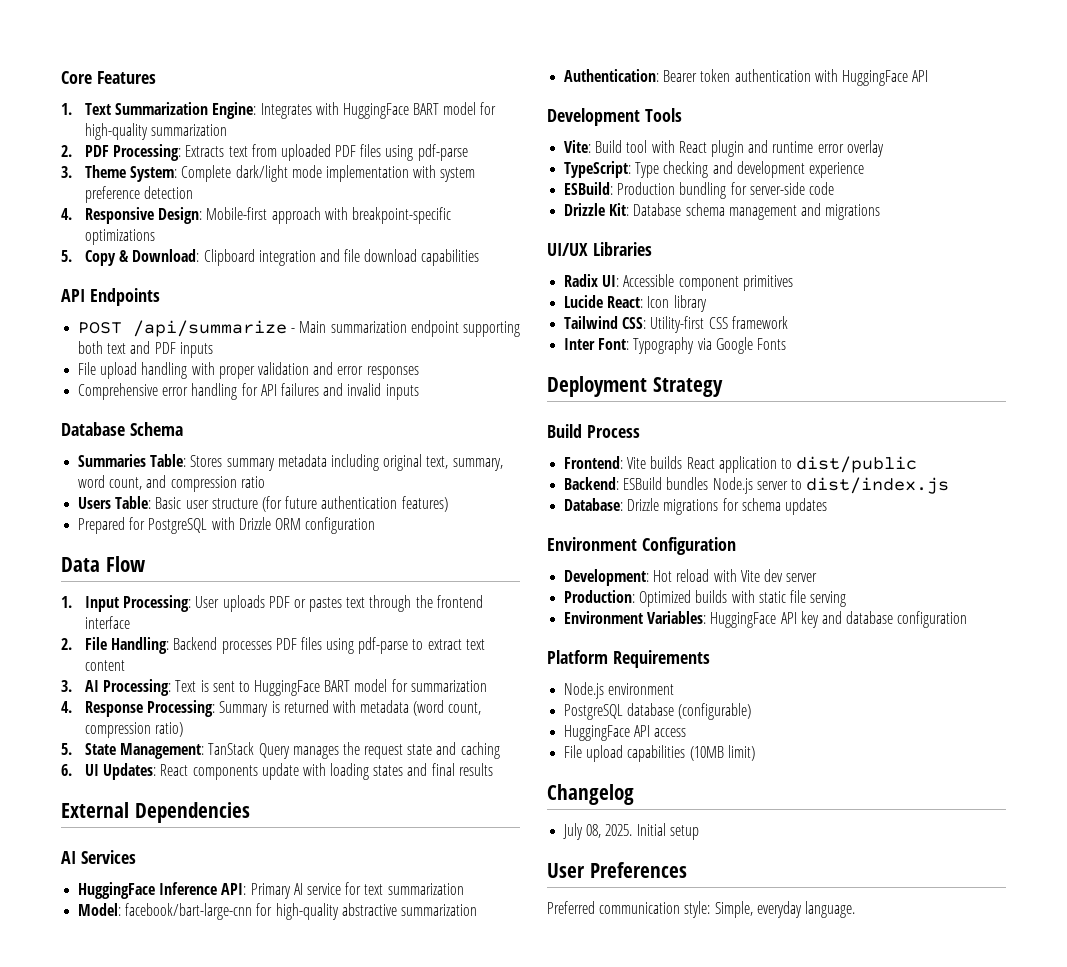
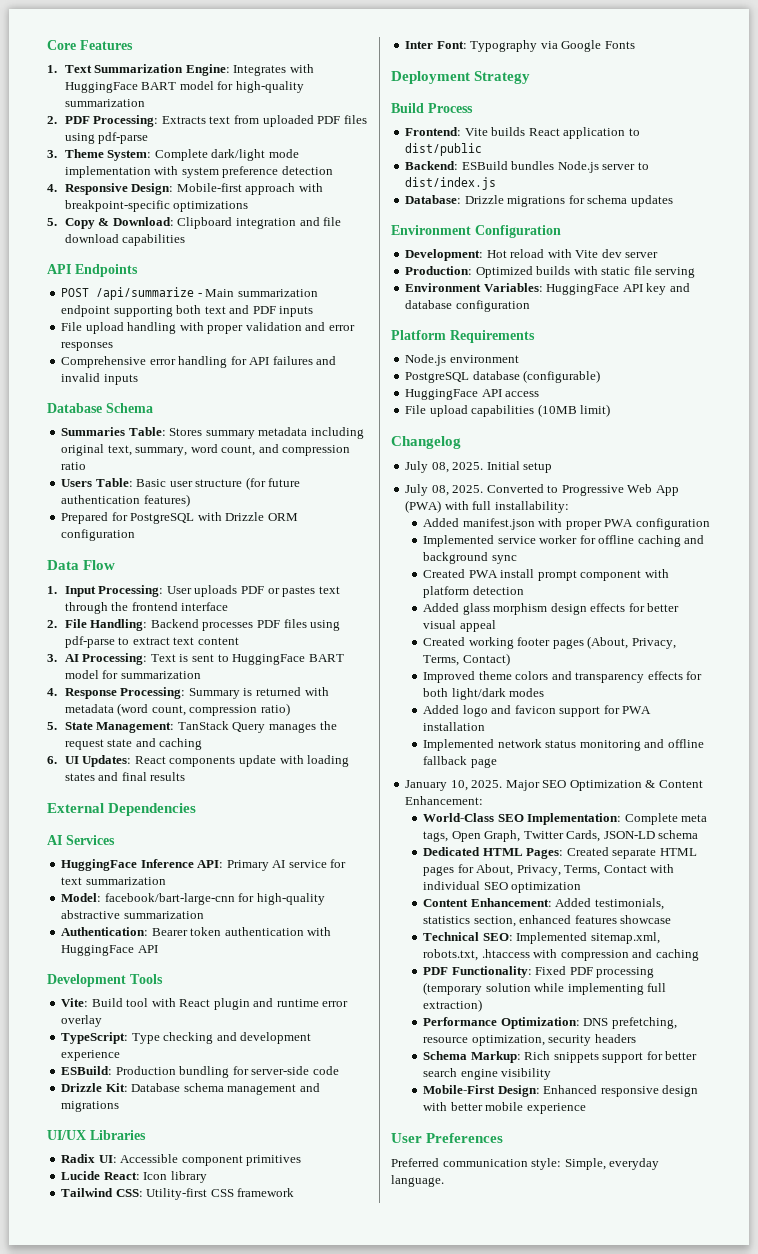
(699, 832) none -> [405,484,679,496] [405,500,569,513] [423,518,710,530] [423,535,705,547] [423,552,517,564] [423,569,669,581] [423,586,524,598] [423,603,680,615] [423,620,496,632] [423,636,676,649] [423,653,510,666] [423,671,703,683] [423,688,545,700] [423,705,652,717] [423,722,486,731] [423,739,704,751] [423,756,497,768] [405,780,703,791] [405,796,484,805] [423,813,708,825] [423,830,699,842] [423,847,697,859] [423,864,675,876] [423,881,582,893] [423,898,664,910] [423,915,672,927] [423,932,660,944] [423,949,699,961] [423,966,655,978] [423,982,667,995] [423,999,483,1012] [423,1017,677,1029] [423,1034,636,1046] [423,1051,698,1063] [423,1068,552,1080] [423,1085,699,1097] [423,1102,586,1114] // July 08, 2025. Converted to Progressive Web App (PWA) with full installability: // Added manifest.json with proper PWA configuration // Implemented service worker for offline caching and background sync // Created PWA install prompt component with platform detection // Added glass morphism design effects for better visual appeal // Created working footer pages (About, Privacy, Terms, Contact) // Improved theme colors and transparency effects for both light/dark modes // Added logo and favicon support for PWA installation // Implemented network status monitoring and offline fallback page // January 10, 2025. Major SEO Optimization & Content Enhancement: // World-Class SEO Implementation: Complete meta tags, Open Graph, Twitter Cards, JSON-LD schema // Dedicated HTML Pages: Created separate HTML pages for About, Privacy, Terms, Contact with individual SEO optimization // Content Enhancement: Added testimonials, statistics section, enhanced features showcase // Technical SEO: Implemented sitemap.xml, robots.txt, .htaccess with compression and caching // PDF Functionality: Fixed PDF processing (temporary solution while implementing full extraction) // Performance Optimization: DNS prefetching, resource optimization, security headers // Schema Markup: Rich snippets support for better search engine visibility // Mobile-First Design: Enhanced responsive design with better mobile experience

